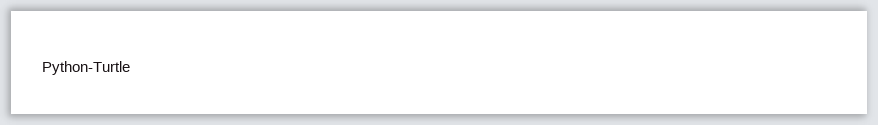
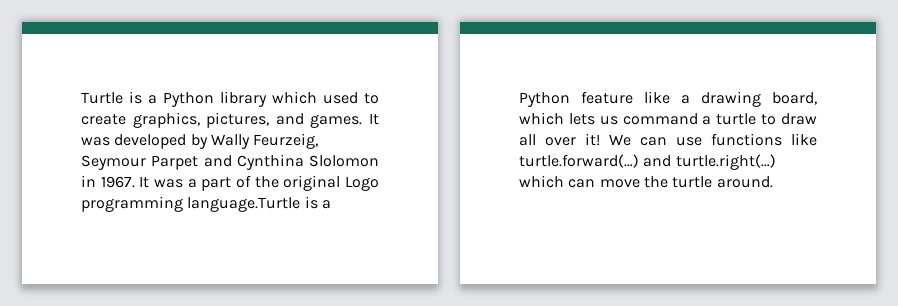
[42,61,130,75] Python-Turtle -> [81,91,379,107] [81,112,379,128] [81,133,319,149] [81,154,379,170] [81,175,380,191] [81,196,331,212] [519,91,817,107] [519,112,817,125] [519,133,817,146] [519,154,776,170] [519,175,773,188] Turtle is a Python library which used to create graphics, pictures, and games. It was developed by Wally Feurzeig, Seymour Parpet and Cynthina Slolomon in 1967. It was a part of the original Logo programming language.Turtle is a Python feature like a drawing board, which lets us command a turtle to draw all over it! We can use functions like turtle.forward(…) and turtle.right(…) which can move the turtle around.

